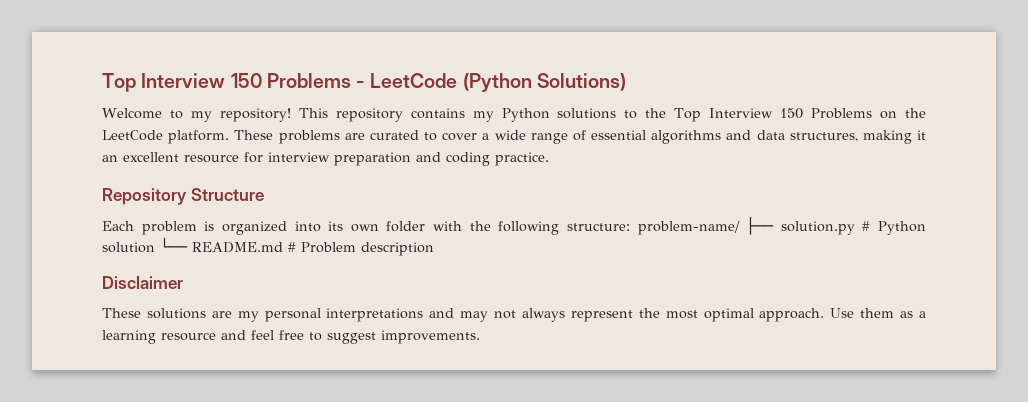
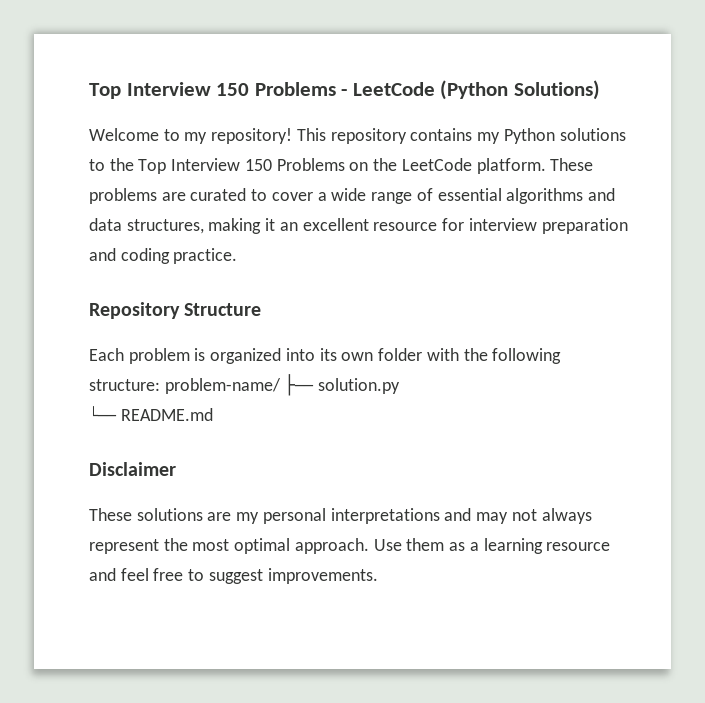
[862,221,926,235] [102,242,155,253] # Python solution -> (401, 386) //
[288,242,434,256] # Problem description -> (213, 414) none

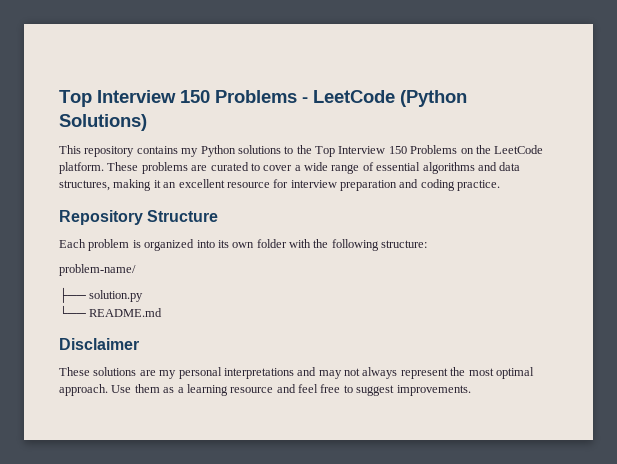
[89,128,293,144] Welcome to my repository! -> (147, 122) none
(160, 385) none -> (428, 244) //
(281, 386) none -> (136, 270) //

